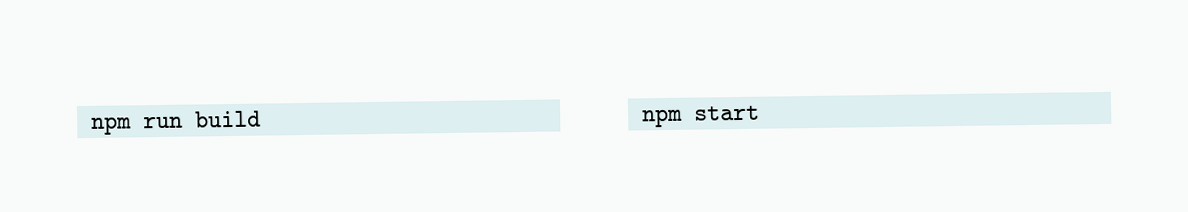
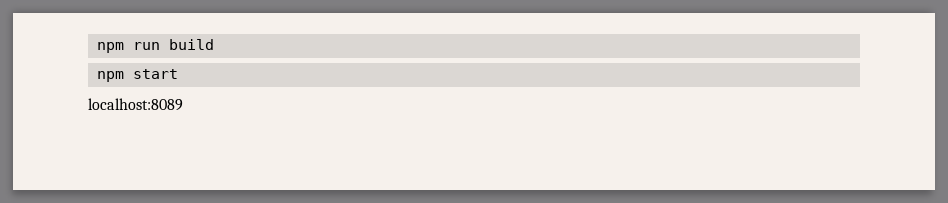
(760, 113) none -> [88,98,183,111] // localhost:8089

